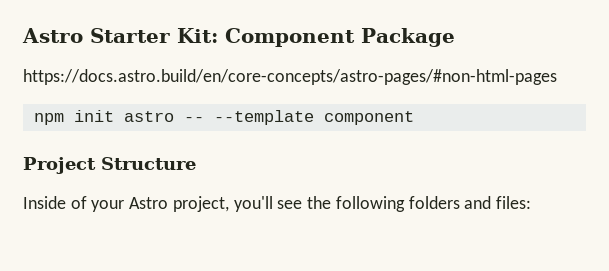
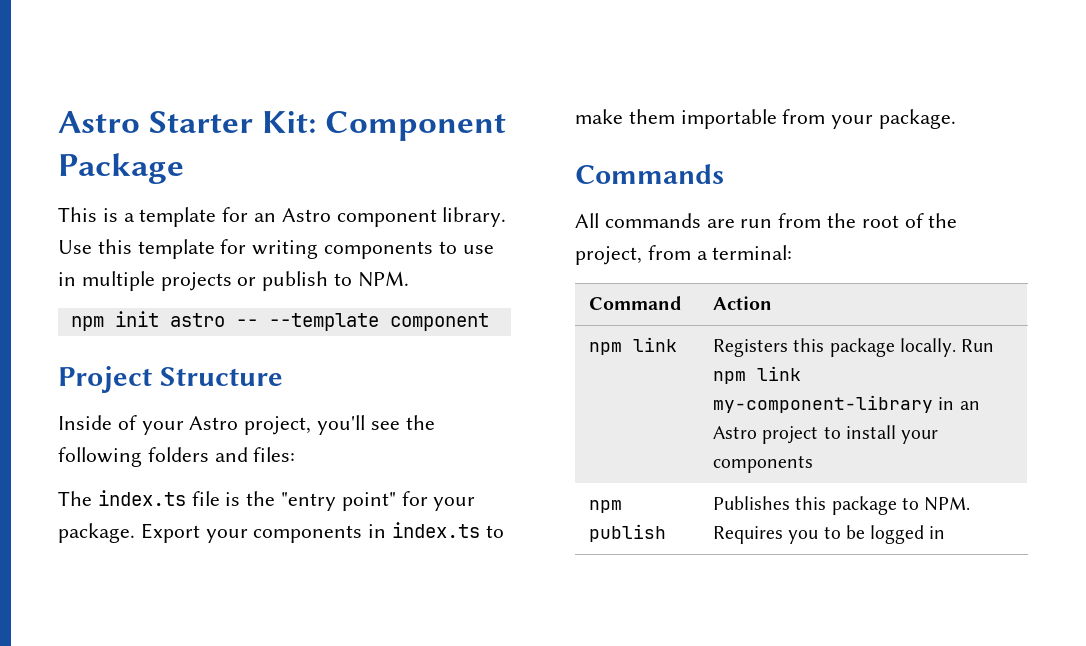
[23,69,557,85] https://docs.astro.build/en/core-concepts/astro-pages/#non-html-pages -> [58,207,507,227] [58,239,494,259] [58,271,409,291] This is a template for an Astro component library. Use this template for writing components to use in multiple projects or publish to NPM.
(531, 202) none -> [58,490,476,511] [58,522,504,543] [575,109,957,129] [575,164,724,184] [575,213,958,228] [575,245,793,265] [588,296,682,310] [712,296,772,310] [588,337,677,355] [712,338,995,357] [712,366,801,384] [712,395,980,413] [712,425,939,444] [712,455,813,473] [588,500,622,513] [588,524,666,542] [712,496,971,515] [712,525,946,544] // The index.ts file is the "entry point" for your package. Export your components in index.ts to make them importable from your package. // Commands // All commands are run from the root of the project, from a terminal: // Command | Action // npm link | Registers this package locally. Run npm link my-component-library in an Astro project to install your components // npm publish | Publishes this package to NPM. Requires you to be logged in

